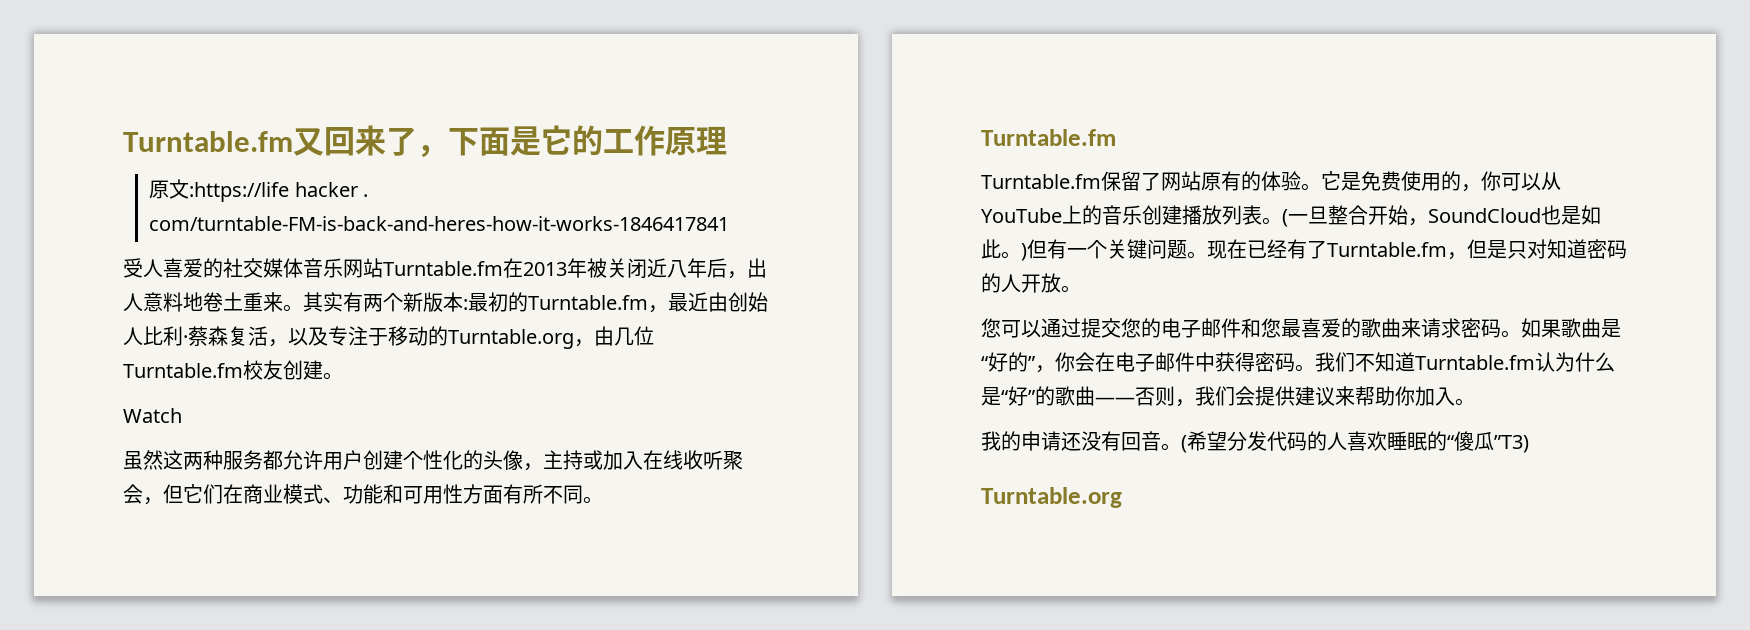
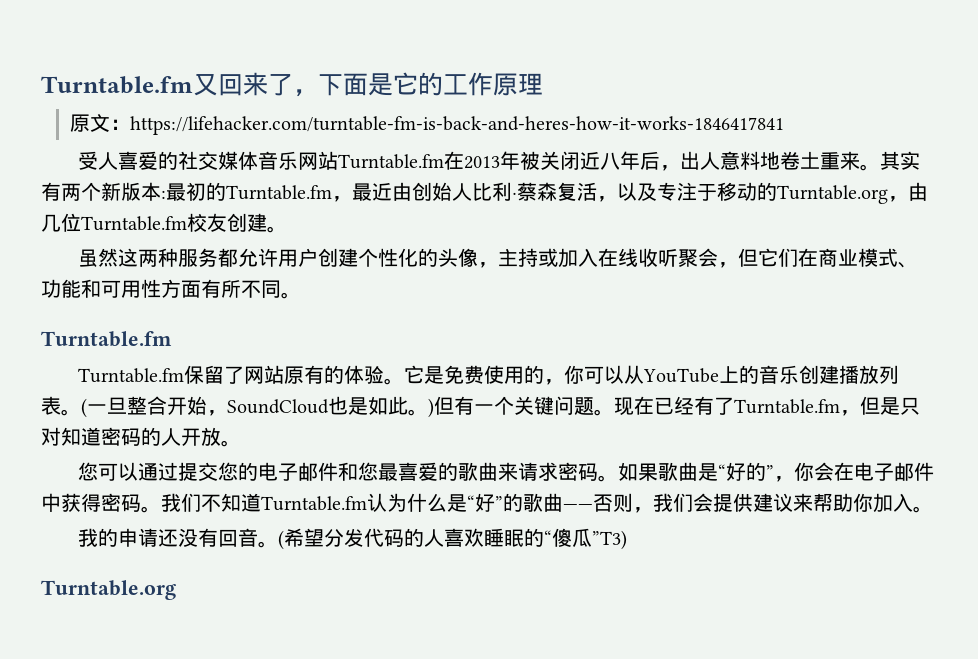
[189,182,369,202] [149,216,730,231] :https://life hacker . com/turntable-FM-is-back-and-heres-how-it-works-1846417841 -> [110,116,785,135] ：https://lifehacker.com/turntable-fm-is-back-and-heres-how-it-works-1846417841
[123,408,182,423] // Watch -> (287, 229) none

